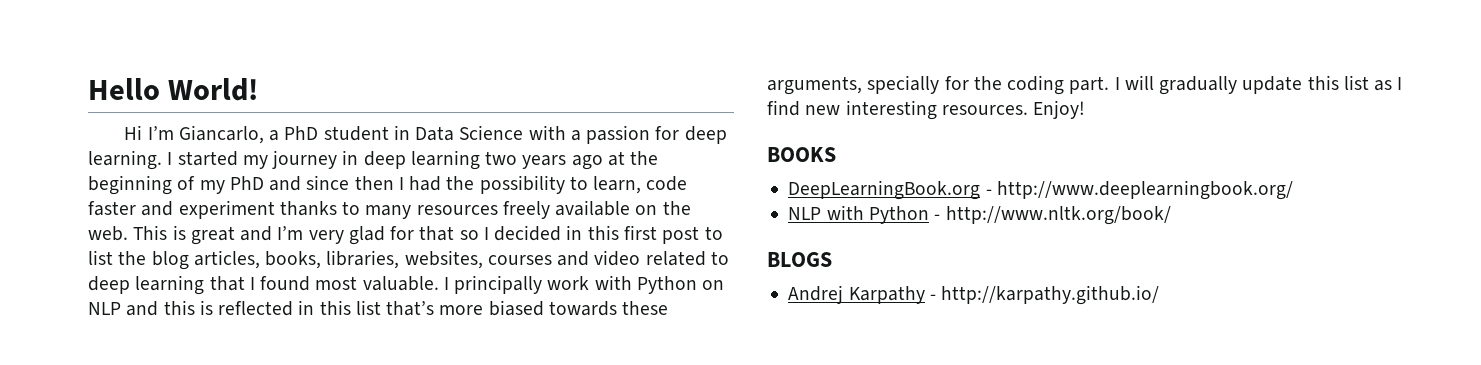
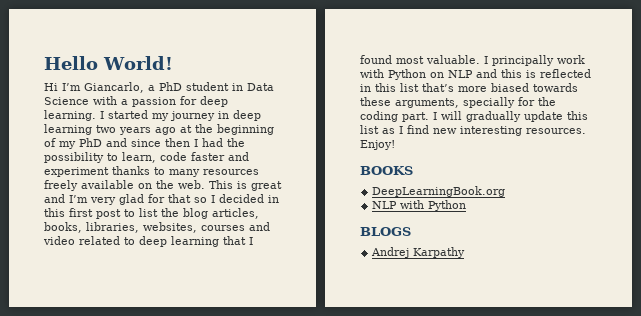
[985,180,1293,200] - http://www.deeplearningbook.org/ -> (506, 191) none
[934,206,1171,225] - http://www.nltk.org/book/ -> (467, 205) none
[929,285,1160,305] - http://karpathy.github.io/ -> (466, 252) none

